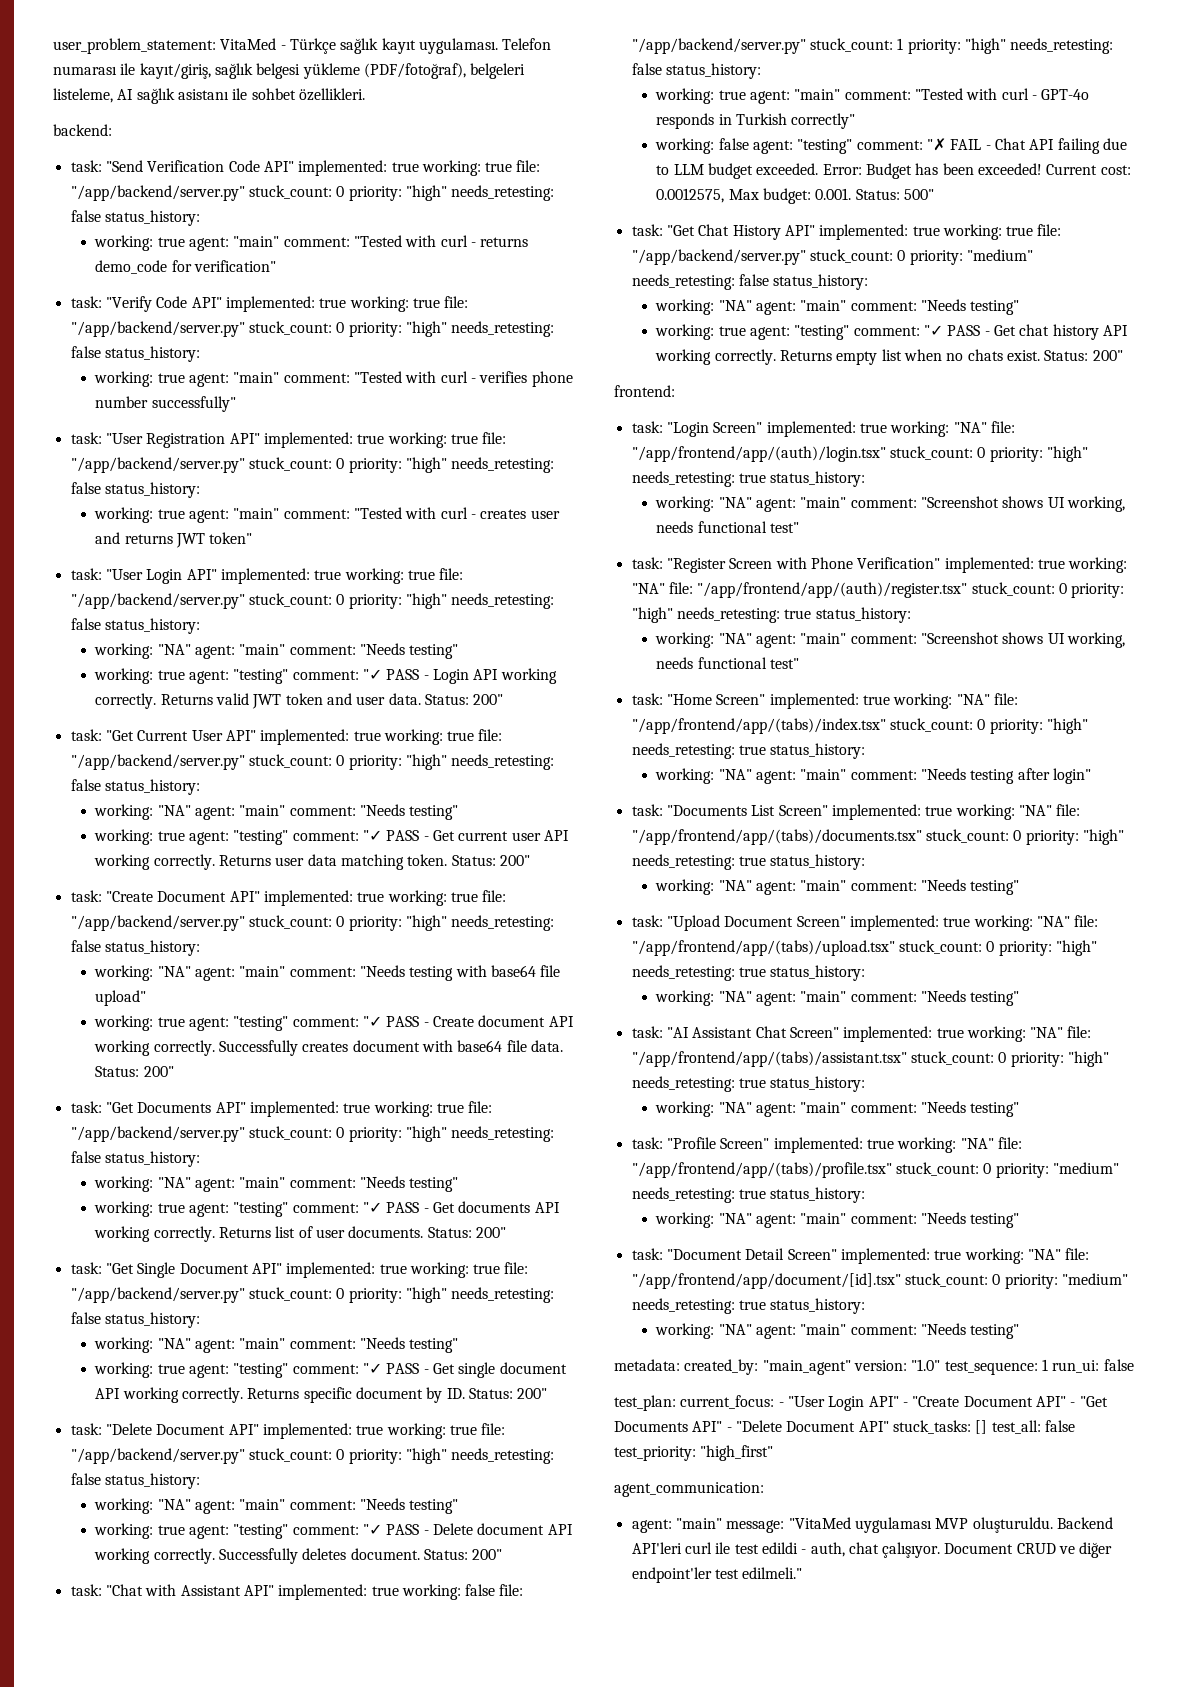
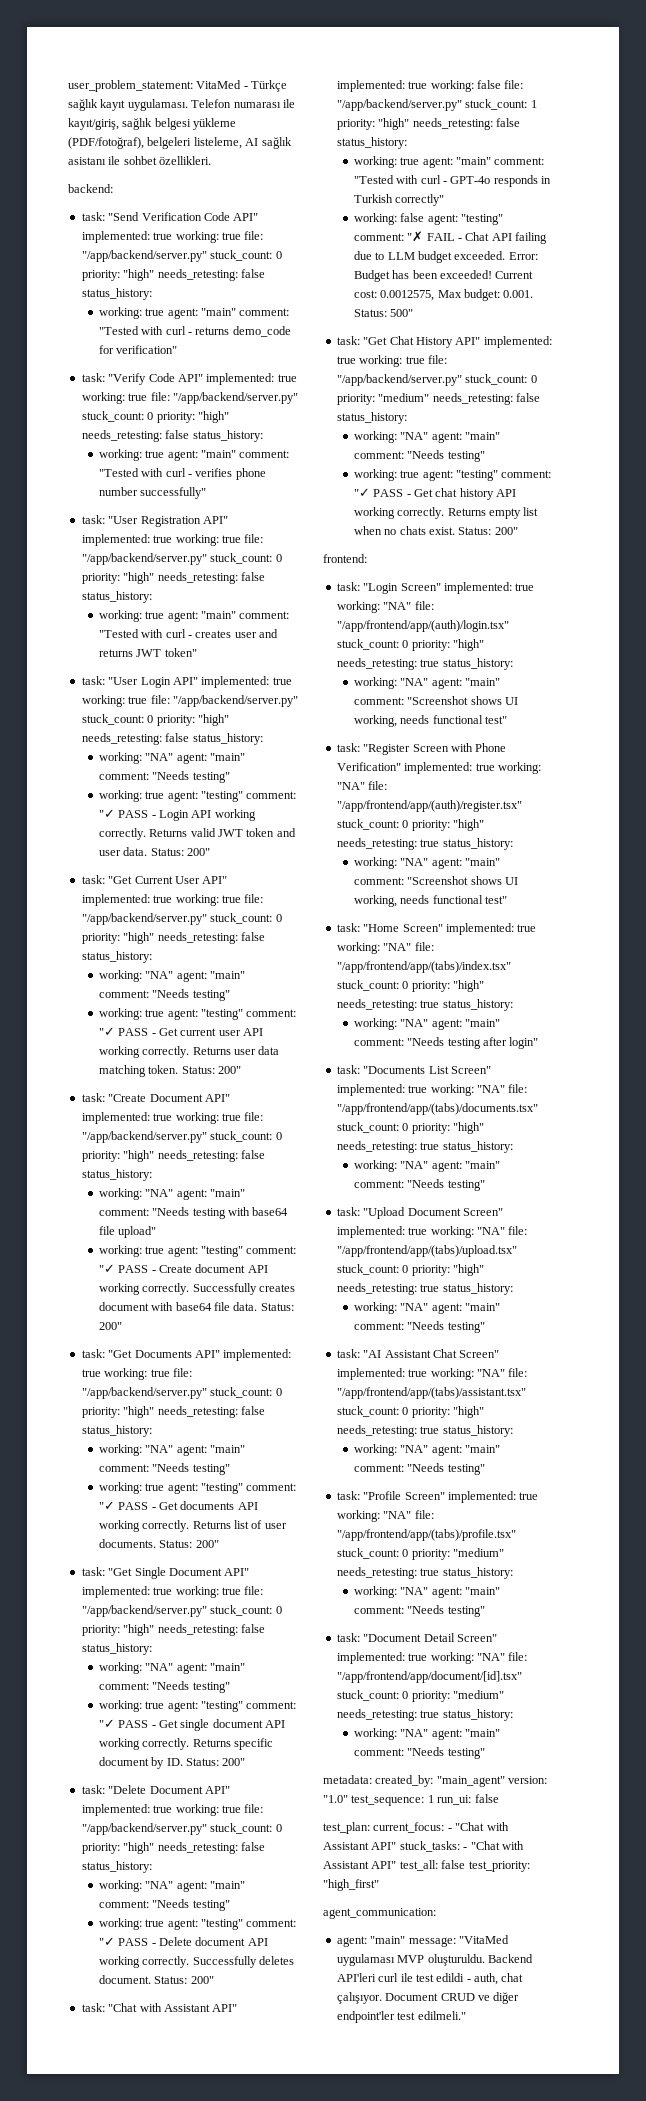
[787,1396,1108,1411] [614,1420,988,1434] "User Login API" - "Create Document API" - "Get Documents API" - "Delete Document API" stuck_tasks: [] -> [455,1822,509,1831] [323,1841,524,1852] [323,1861,397,1869] "Chat with Assistant API" stuck_tasks: - "Chat with Assistant API"

